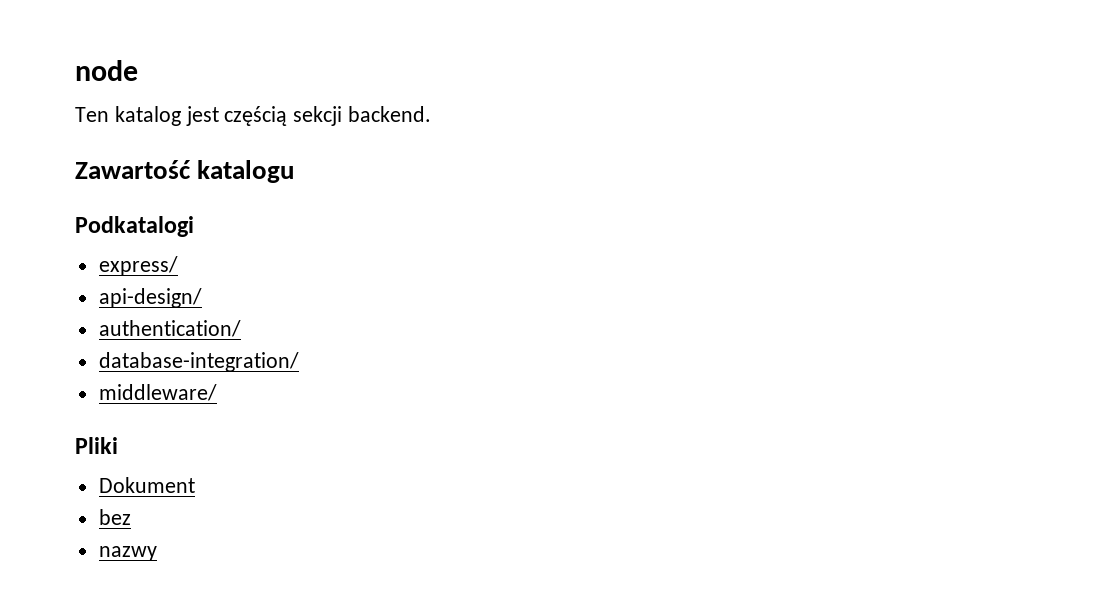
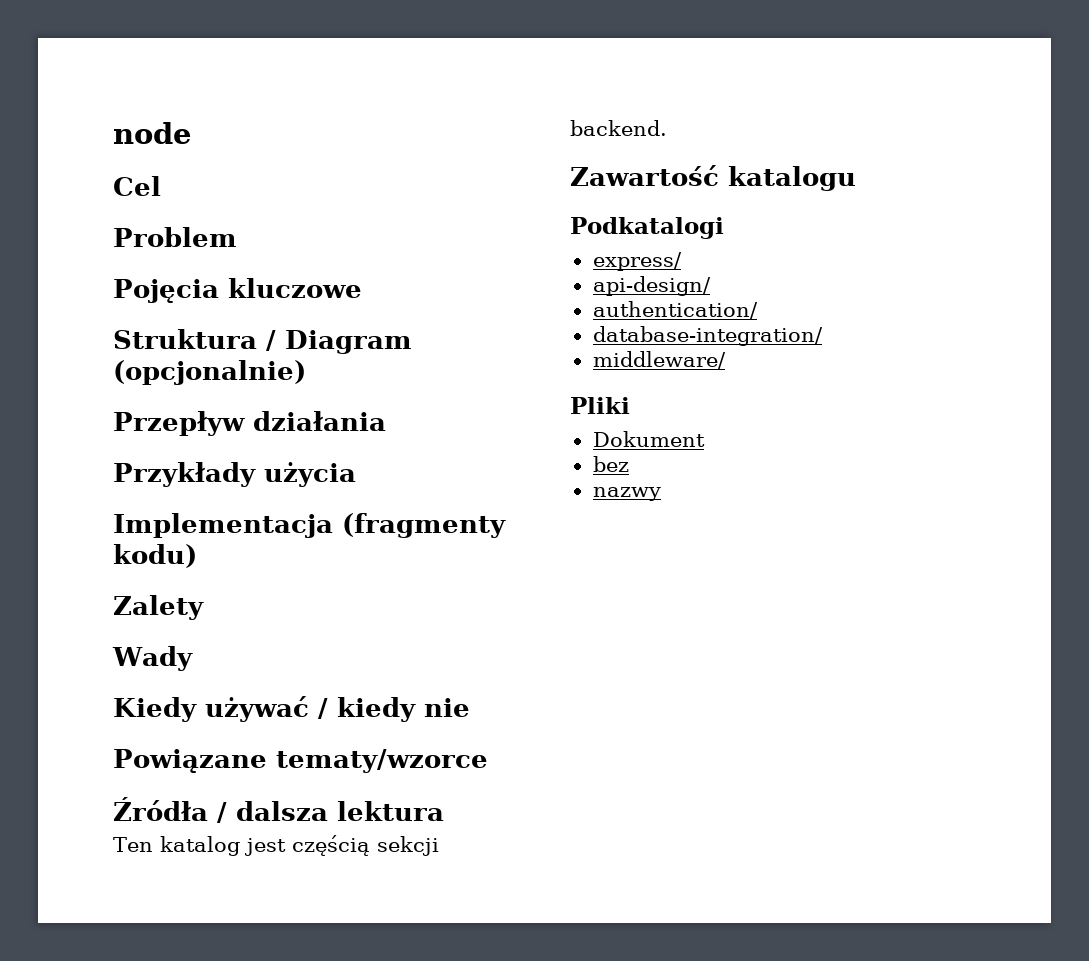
(138, 70) none -> [113,176,161,196] [113,227,237,247] [113,278,362,303] [113,329,412,354] [113,360,306,385] [113,411,386,436] [113,462,356,487] [113,513,506,538] [113,544,197,568] [113,595,204,620] [112,646,193,671] [113,696,470,722] [113,749,488,773] [113,797,444,823] // Cel // Problem // Pojęcia kluczowe // Struktura / Diagram (opcjonalnie) // Przepływ działania // Przykłady użycia // Implementacja (fragmenty kodu) // Zalety // Wady // Kiedy używać / kiedy nie // Powiązane tematy/wzorce // Źródła / dalsza lektura

